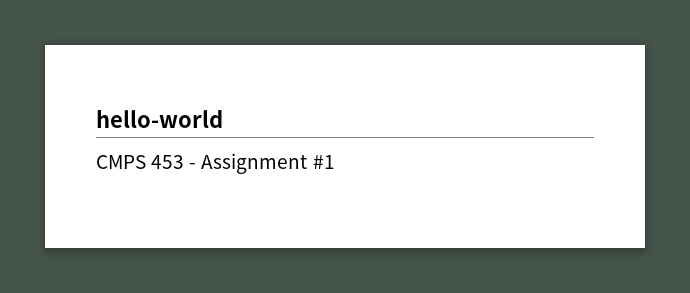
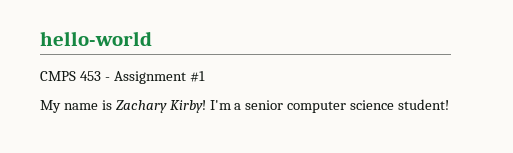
(335, 162) none -> [40,99,450,113] // My name is Zachary Kirby! I'm a senior computer science student!

